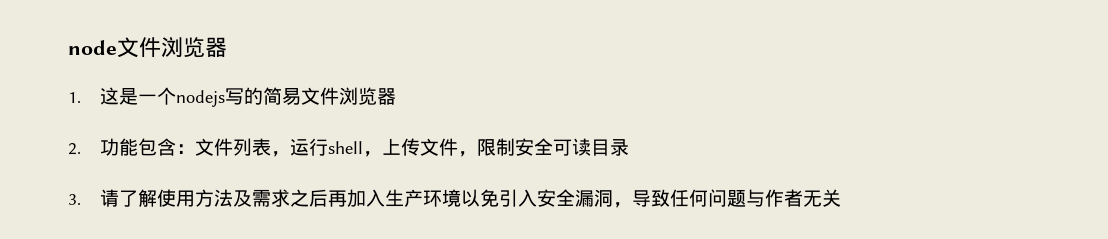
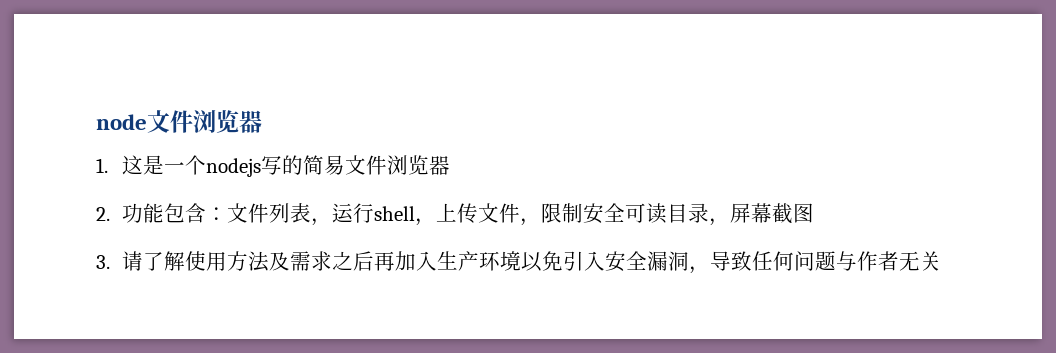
(629, 147) none -> [708,203,814,226] ，屏幕截图

